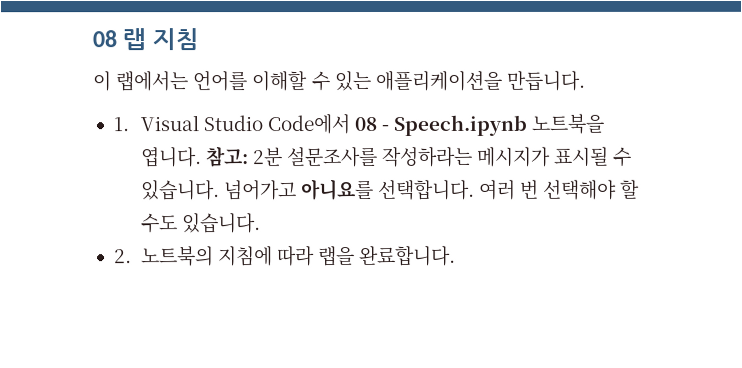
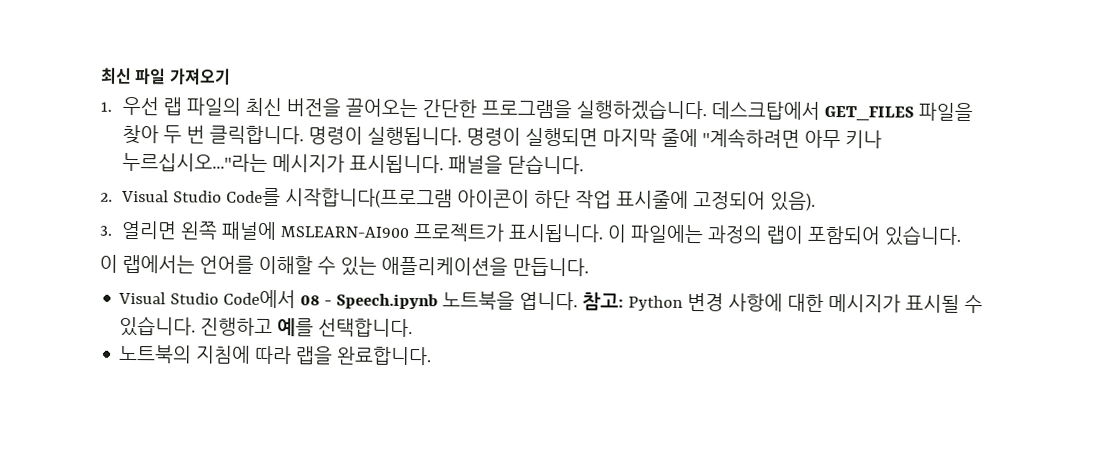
[92,28,199,51] 08 랩 지침 -> [100,67,231,85] [100,96,974,122] [122,124,883,149] [122,152,585,175] [100,187,817,211] [99,220,963,246] 최신 파일 가져오기 // 1. 우선 랩 파일의 최신 버전을 끌어오는 간단한 프로그램을 실행하겠습니다. 데스크탑에서 GET_FILES 파일을 찾아 두 번 클릭합니다. 명령이 실행됩니다. 명령이 실행되면 마지막 줄에 "계속하려면 아무 키나 누르십시오..."라는 메시지가 표시됩니다. 패널을 닫습니다. // 2. Visual Studio Code를 시작합니다(프로그램 아이콘이 하단 작업 표시줄에 고정되어 있음). // 3. 열리면 왼쪽 패널에 MSLEARN-AI900 프로젝트가 표시됩니다. 이 파일에는 과정의 랩이 포함되어 있습니다.
[112,117,129,132] 1. -> (589, 267) none
[251,146,473,168] 2분 설문조사를 작성하라는 -> [628,292,825,312] Python 변경 사항에 대한
[222,178,374,201] 넘어가고 아니요를 -> [200,317,315,337] 진행하고 예를
[478,179,641,200] [140,213,261,234] [113,249,132,264] 여러 번 선택해야 할 수도 있습니다. // 2. -> (414, 328) //

